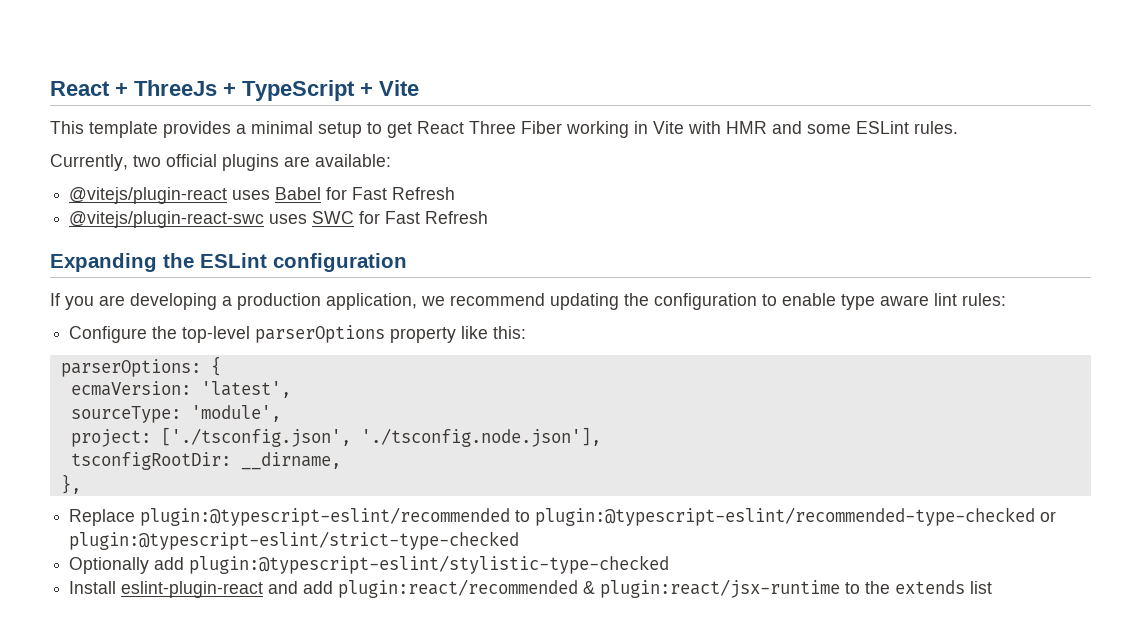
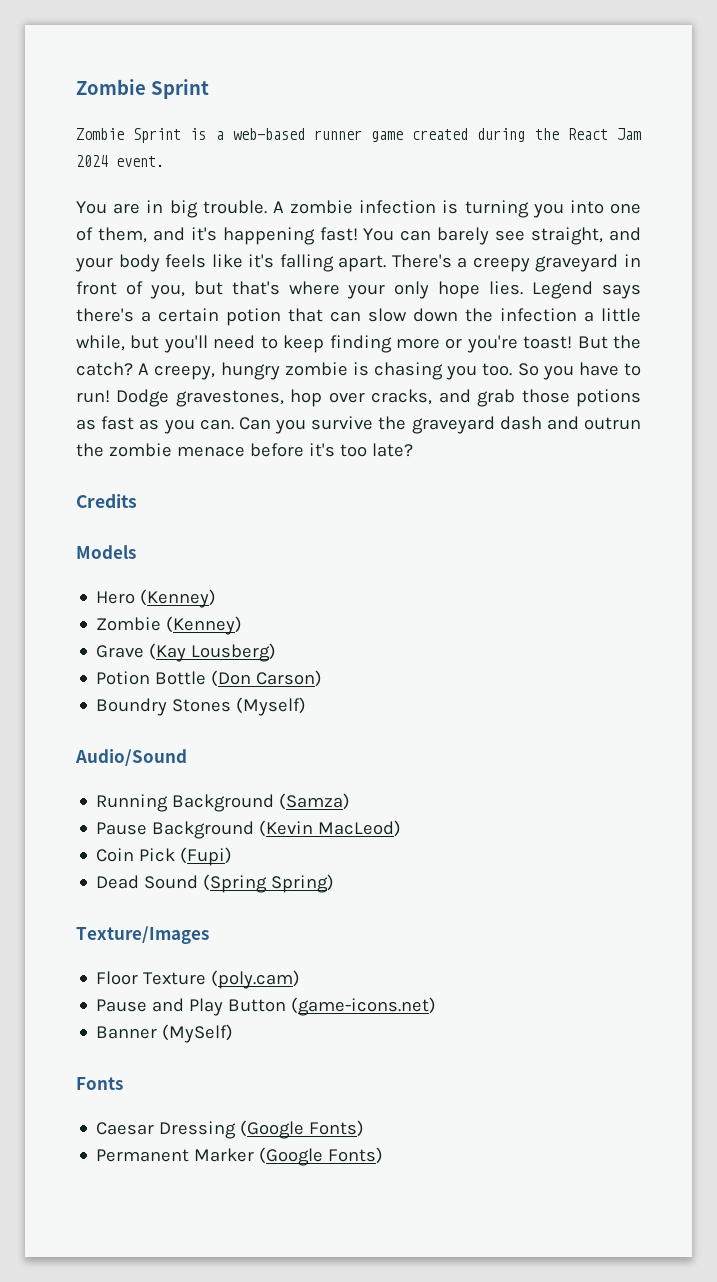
[50,80,419,101] [50,121,958,138] [50,154,391,171] [69,187,456,204] [69,211,489,228] [50,253,407,272] [50,293,1006,310] [69,325,527,343] [60,356,221,377] [70,381,291,398] [70,405,281,423] [70,427,601,447] [70,452,341,470] [60,474,81,494] [69,507,1057,526] [69,531,520,550] [69,555,670,574] [69,579,993,598] React + ThreeJs + TypeScript + Vite // This template provides a minimal setup to get React Three Fiber working in Vite with HMR and some ESLint rules. // Currently, two official plugins are available: // @vitejs/plugin-react uses Babel for Fast Refresh // @vitejs/plugin-react-swc uses SWC for Fast Refresh // Expanding the ESLint configuration // If you are developing a production application, we recommend updating the configuration to enable type aware lint rules: // Configure the top-level parserOptions property like this: // parserOptions: { // ecmaVersion: 'latest', // sourceType: 'module', // project: ['./tsconfig.json', './tsconfig.node.json'], // tsconfigRootDir: __dirname, // }, // Replace plugin:@typescript-eslint/recommended to plugin:@typescript-eslint/recommended-type-checked or plugin:@typescript-eslint/strict-type-checked // Optionally add plugin:@typescript-eslint/stylistic-type-checked // Install eslint-plugin-react and add plugin:react/recommended & plugin:react/jsx-runtime to the extends list -> [76,79,209,99] [76,128,641,143] [76,155,164,167] [76,200,641,218] [76,227,642,245] [75,254,641,272] [76,281,642,299] [76,308,641,326] [76,335,642,353] [76,362,642,380] [76,389,641,407] [76,416,642,434] [76,443,413,457] [76,494,137,508] [76,545,136,559] [96,589,217,608] [96,616,243,635] [96,643,277,662] [96,670,323,687] [96,697,307,716] [75,749,187,766] [96,793,351,812] [96,820,402,839] [96,847,233,866] [96,874,335,893] [76,926,209,944] [96,970,301,989] [96,997,437,1016] [96,1024,234,1043] [76,1077,123,1090] [96,1120,365,1139] [96,1147,384,1166] Zombie Sprint // Zombie Sprint is a web-based runner game created during the React Jam 2024 event. // You are in big trouble. A zombie infection is turning you into one of them, and it's happening fast! You can barely see straight, and your body feels like it's falling apart. There's a creepy graveyard in front of you, but that's where your only hope lies. Legend says there's a certain potion that can slow down the infection a little while, but you'll need to keep finding more or you're toast! But the catch? A creepy, hungry zombie is chasing you too. So you have to run! Dodge gravestones, hop over cracks, and grab those potions as fast as you can. Can you survive the graveyard dash and outrun the zombie menace before it's too late? // Credits // Models // Hero (Kenney) // Zombie (Kenney) // Grave (Kay Lousberg) // Potion Bottle (Don Carson) // Boundry Stones (Myself) // Audio/Sound // Running Background (Samza) // Pause Background (Kevin MacLeod) // Coin Pick (Fupi) // Dead Sound (Spring Spring) // Texture/Images // Floor Texture (poly.cam) // Pause and Play Button (game-icons.net) // Banner (MySelf) // Fonts // Caesar Dressing (Google Fonts) // Permanent Marker (Google Fonts)

